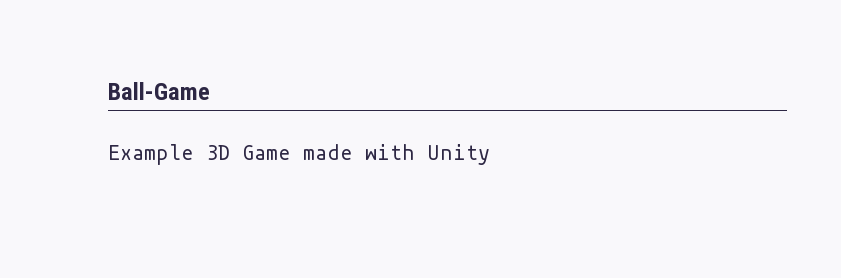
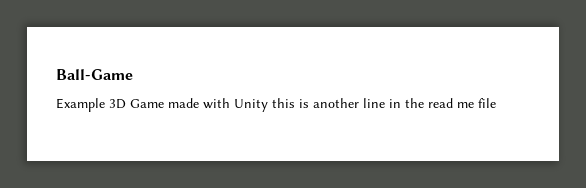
(490, 154) none -> [272,98,496,108] this is another line in the read me file

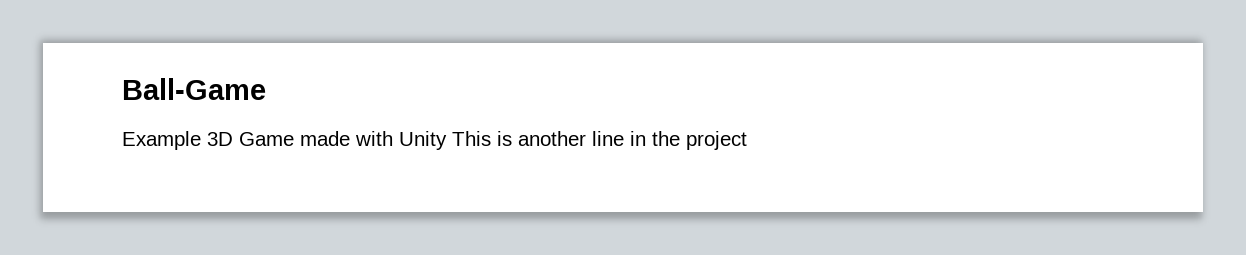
[272,98,295,108] this -> [452,131,491,146] This
[428,98,496,108] read me file -> [686,131,747,150] project

